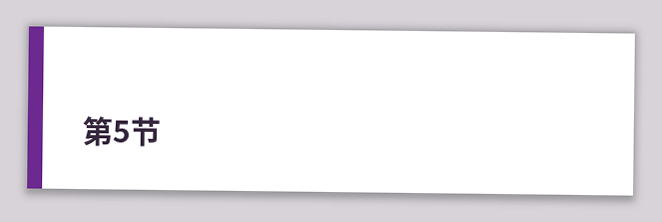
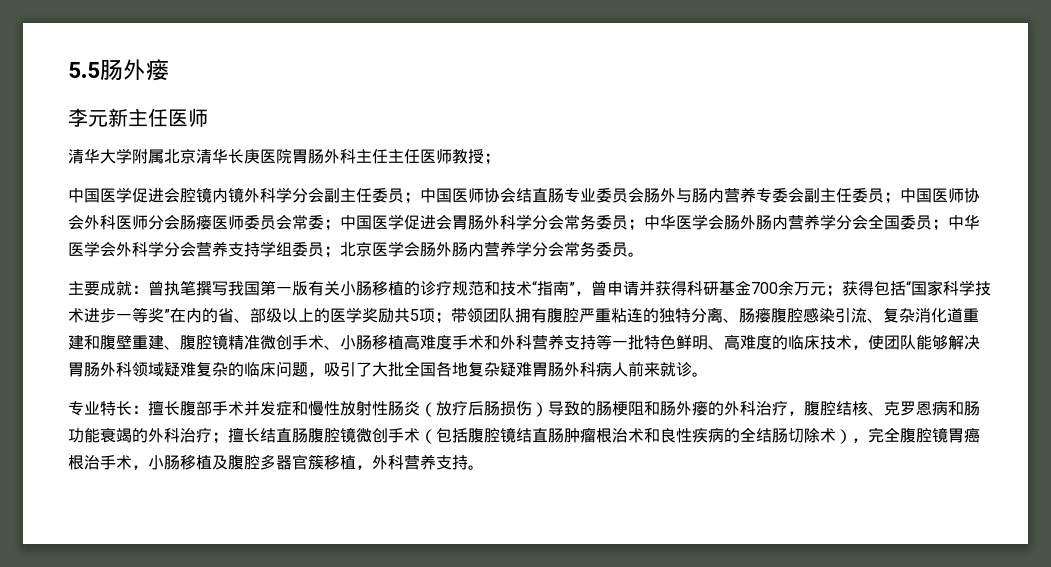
[82,116,161,147] 第5节 -> [68,59,169,81] [68,108,208,127] [68,148,500,165] [68,187,980,204] [68,214,980,231] [68,241,644,258] [68,280,991,297] [68,307,979,324] [68,334,980,350] [68,361,708,377] [68,400,980,417] [68,427,980,444] [68,454,484,470] 5.5肠外瘘 // 李元新主任医师 // 清华大学附属北京清华长庚医院胃肠外科主任主任医师教授； // 中国医学促进会腔镜内镜外科学分会副主任委员；中国医师协会结直肠专业委员会肠外与肠内营养专委会副主任委员；中国医师协会外科医师分会肠瘘医师委员会常委；中国医学促进会胃肠外科学分会常务委员；中华医学会肠外肠内营养学分会全国委员；中华医学会外科学分会营养支持学组委员；北京医学会肠外肠内营养学分会常务委员。 // 主要成就：曾执笔撰写我国第一版有关小肠移植的诊疗规范和技术“指南”，曾申请并获得科研基金700余万元；获得包括“国家科学技术进步一等奖”在内的省、部级以上的医学奖励共5项；带领团队拥有腹腔严重粘连的独特分离、肠瘘腹腔感染引流、复杂消化道重建和腹壁重建、腹腔镜精准微创手术、小肠移植高难度手术和外科营养支持等一批特色鲜明、高难度的临床技术，使团队能够解决胃肠外科领域疑难复杂的临床问题，吸引了大批全国各地复杂疑难胃肠外科病人前来就诊。 // 专业特长：擅长腹部手术并发症和慢性放射性肠炎（放疗后肠损伤）导致的肠梗阻和肠外瘘的外科治疗，腹腔结核、克罗恩病和肠功能衰竭的外科治疗；擅长结直肠腹腔镜微创手术（包括腹腔镜结直肠肿瘤根治术和良性疾病的全结肠切除术），完全腹腔镜胃癌根治手术，小肠移植及腹腔多器官簇移植，外科营养支持。

